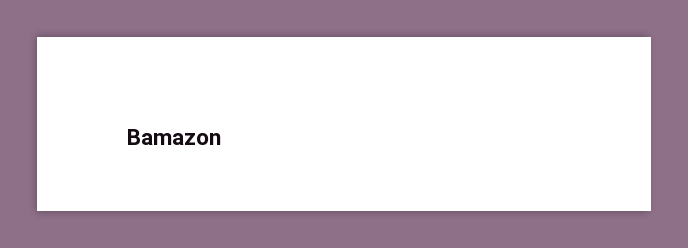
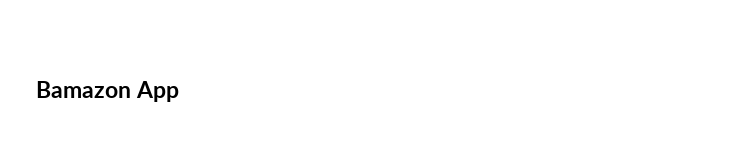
(221, 137) none -> [136,81,180,102] App

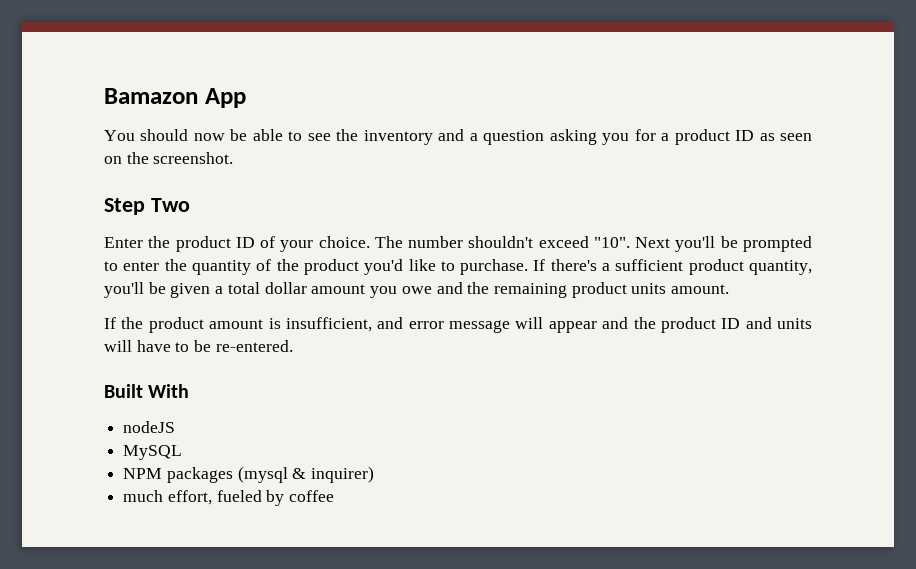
(180, 91) none -> [104,129,813,145] [104,152,234,164] [104,198,190,215] [104,236,812,252] [104,259,812,275] [104,282,730,298] [104,317,812,333] [104,340,293,352] [104,384,190,398] [123,421,176,433] [123,445,183,460] [123,466,375,483] [123,490,335,506] // You should now be able to see the inventory and a question asking you for a product ID as seen on the screenshot. // Step Two // Enter the product ID of your choice. The number shouldn't exceed "10". Next you'll be prompted to enter the quantity of the product you'd like to purchase. If there's a sufficient product quantity, you'll be given a total dollar amount you owe and the remaining product units amount. // If the product amount is insufficient, and error message will appear and the product ID and units will have to be re-entered. // Built With // nodeJS // MySQL // NPM packages (mysql & inquirer) // much effort, fueled by coffee

